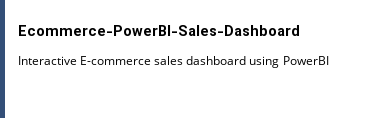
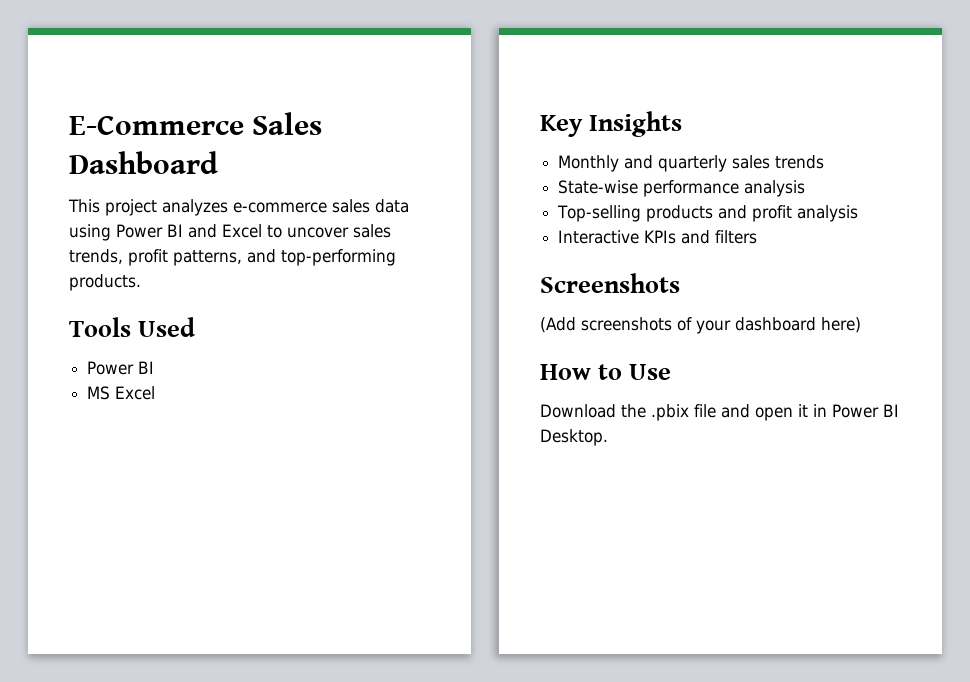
[18,25,300,36] [18,56,329,68] Ecommerce-PowerBI-Sales-Dashboard // Interactive E-commerce sales dashboard using PowerBI -> [69,112,323,135] [69,151,218,174] [68,199,409,216] [69,224,391,241] [69,249,396,266] [69,274,141,291] [69,317,196,337] [87,361,155,375] [87,386,156,400] [540,111,683,137] [558,155,825,172] [558,180,806,197] [557,205,859,222] [558,230,758,244] [540,273,680,293] [540,317,861,334] [540,364,672,380] [540,404,899,421] [540,429,608,446] E-Commerce Sales Dashboard // This project analyzes e-commerce sales data using Power BI and Excel to uncover sales trends, profit patterns, and top-performing products. // Tools Used // Power BI // MS Excel // Key Insights // Monthly and quarterly sales trends // State-wise performance analysis // Top-selling products and profit analysis // Interactive KPIs and filters // Screenshots // (Add screenshots of your dashboard here) // How to Use // Download the .pbix file and open it in Power BI Desktop.

